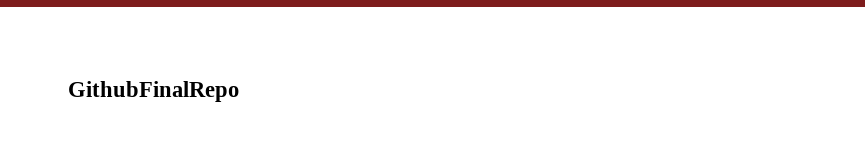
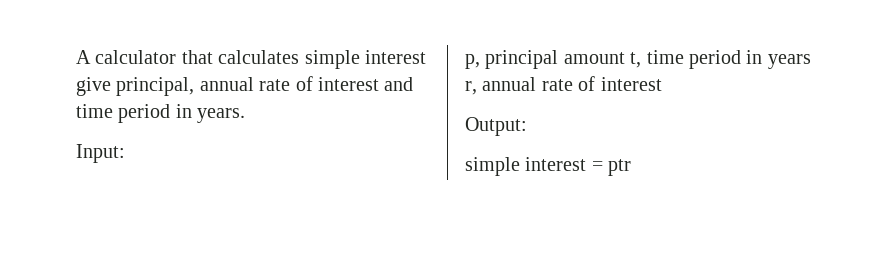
[68,81,239,102] GithubFinalRepo -> [76,50,426,69] [76,76,414,96] [76,104,246,123] [76,144,125,163] [465,50,811,69] [465,76,662,95] [465,117,527,136] [465,157,632,176] A calculator that calculates simple interest give principal, annual rate of interest and time period in years. // Input: // p, principal amount t, time period in years r, annual rate of interest // Output: // simple interest = ptr

